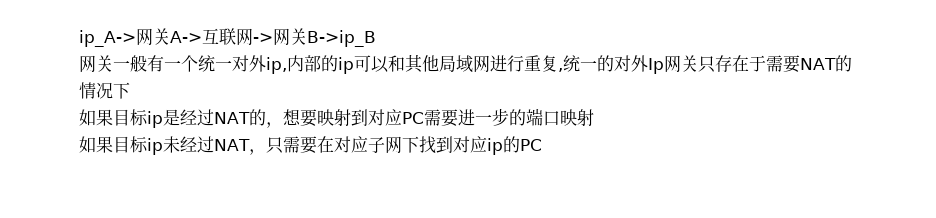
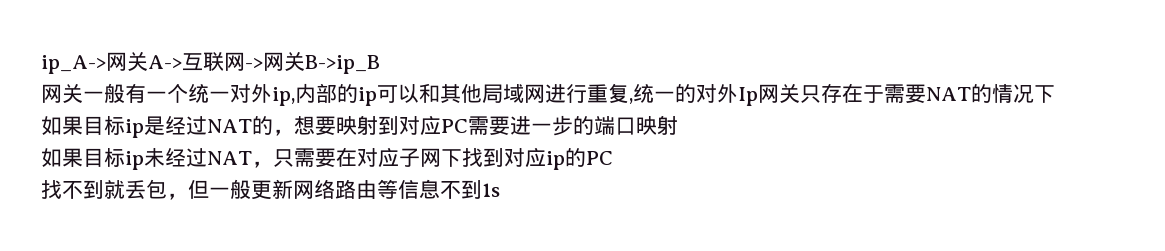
(542, 145) none -> [41,179,500,200] // 找不到就丢包，但一般更新网络路由等信息不到1s

